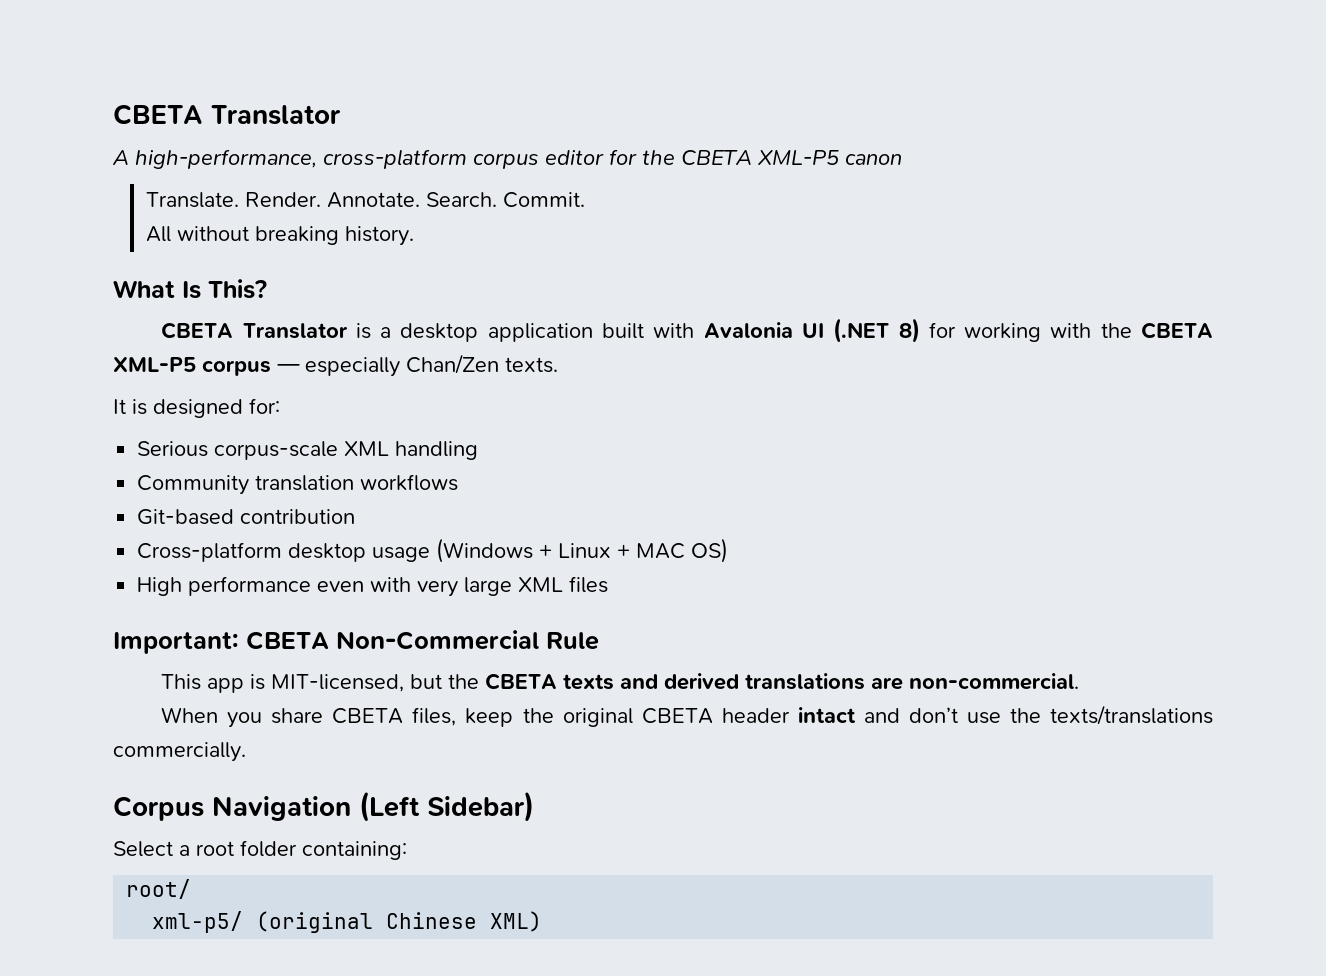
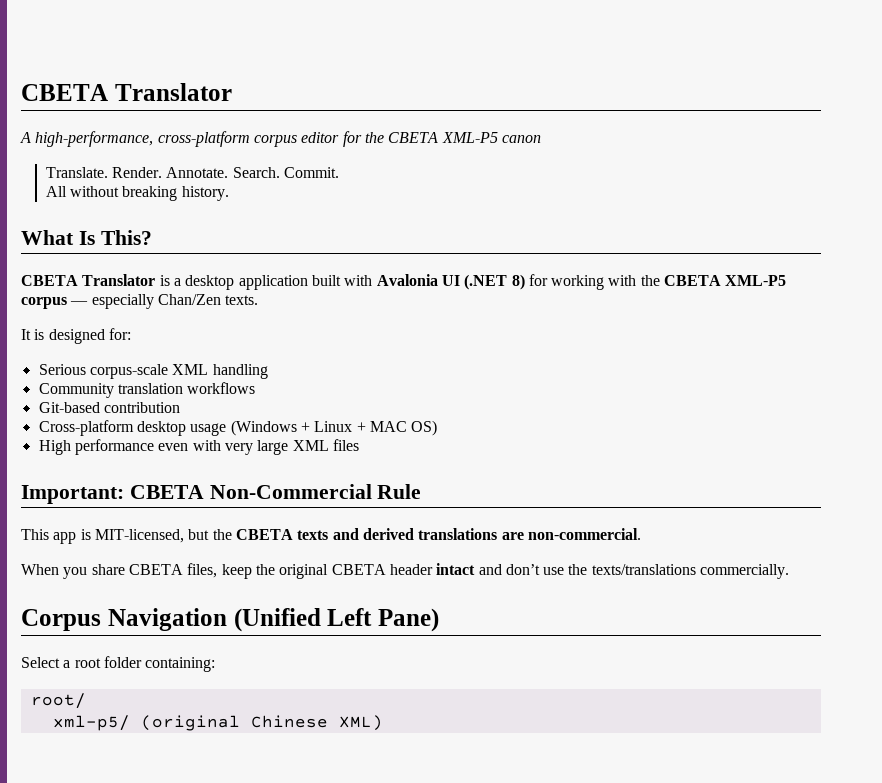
[359,791,534,822] (Left Sidebar) -> [233,608,439,632] (Unified Left Pane)

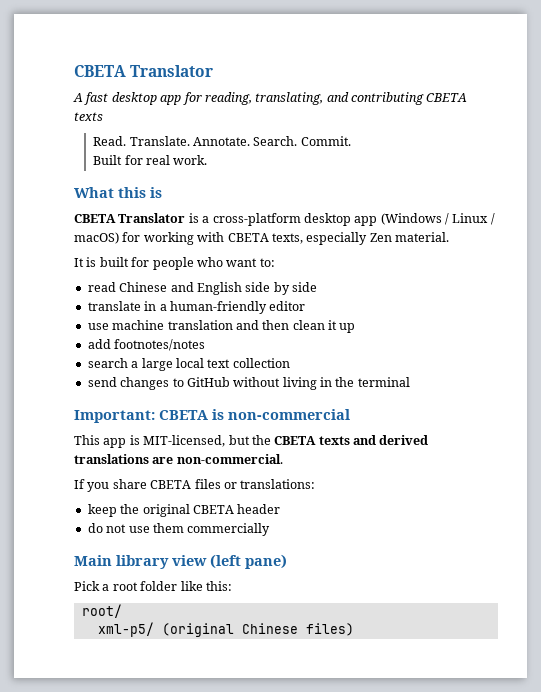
[35,131,541,147] [45,167,163,178] high-performance, cross-platform corpus editor for the CBETA XML-P5 canon // Translate. Render. -> [84,92,468,105] [74,112,103,121] [93,136,190,146] fast desktop app for reading, translating, and contributing CBETA texts // Read. Translate.
[45,186,229,201] All without breaking history. -> [93,155,208,165] Built for real work.
[78,230,152,245] Is This? -> [118,187,162,198] this is
[185,274,787,290] [21,294,259,309] [21,328,131,344] [38,364,268,379] [38,382,256,398] [38,402,180,413] [38,420,438,436] [38,439,359,455] desktop application built with Avalonia UI (.NET 8) for working with the CBETA XML-P5 corpus — especially Chan/Zen texts. // It is designed for: // Serious corpus-scale XML handling // Community translation workflows // Git-based contribution // Cross-platform desktop usage (Windows + Linux + MAC OS) // High performance even with very large XML files -> [212,213,495,226] [74,232,449,245] [74,257,275,270] [87,282,317,295] [87,301,306,314] [87,320,356,333] [87,339,206,351] [87,358,290,371] [87,377,410,390] cross-platform desktop app (Windows / Linux / macOS) for working with CBETA texts, especially Zen material. // It is built for people who want to: // read Chinese and English side by side // translate in a human-friendly editor // use machine translation and then clean it up // add footnotes/notes // search a large local text collection // send changes to GitHub without living in the terminal
[209,484,422,499] Non-Commercial Rule -> [212,409,350,420] is non-commercial
[21,564,59,575] When -> [74,479,85,489] If
[187,563,218,578] files, -> [194,479,316,489] files or translations: //
[436,563,790,579] [21,608,439,632] [21,657,60,668] intact and don’t use the texts/translations commercially. // Corpus Navigation (Unified Left Pane) // Select -> [87,523,271,536] [74,554,287,569] [74,581,100,591] // do not use them commercially // Main library view (left pane) // Pick
[145,657,216,672] containing: -> [180,581,232,591] like this:
[338,715,383,731] XML) -> [305,623,354,636] files)

